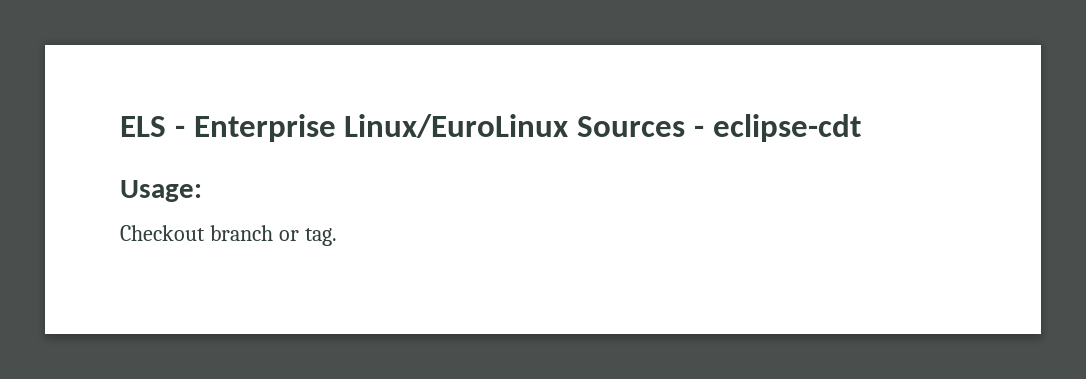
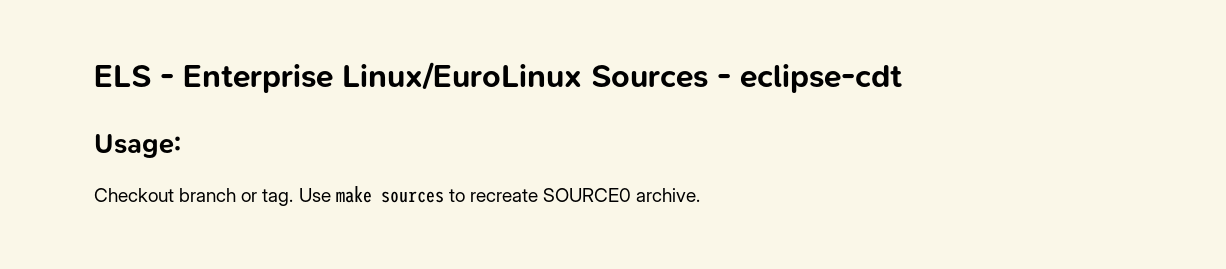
(337, 237) none -> [298,186,701,203] Use make sources to recreate SOURCE0 archive.

